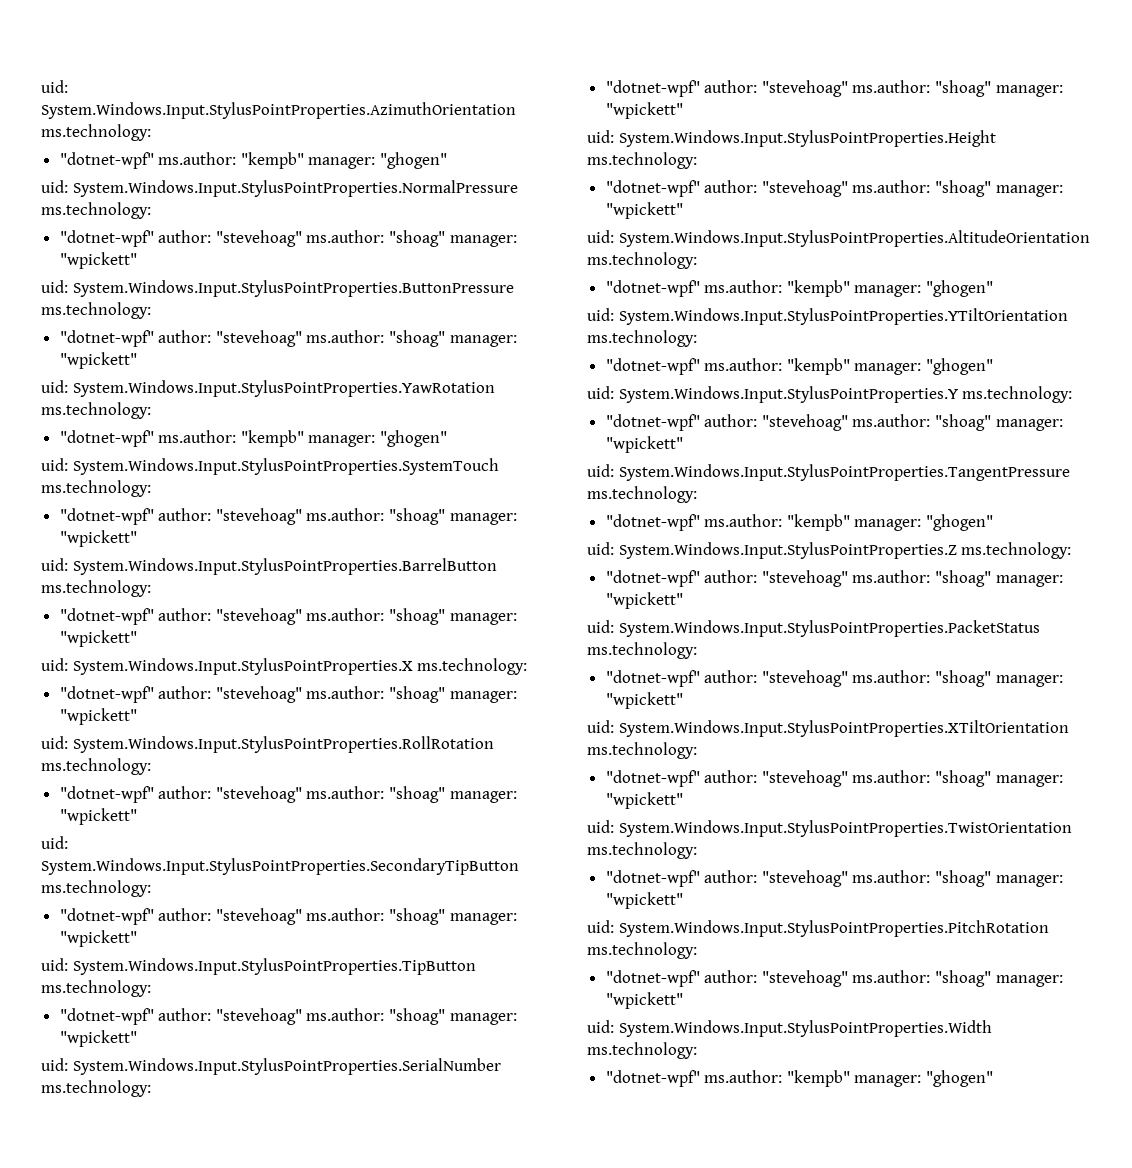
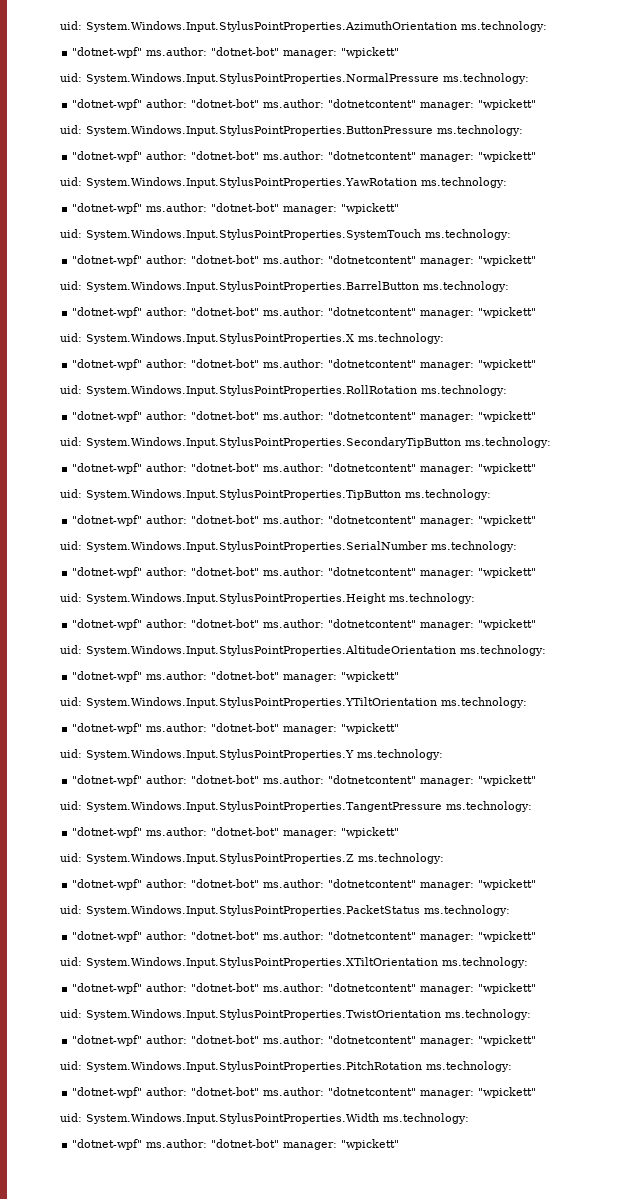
[240,152,448,169] "kempb" manager: "ghogen" -> [211,47,400,58] "dotnet-bot" manager: "wpickett"
[215,230,446,247] "stevehoag" ms.author: "shoag" -> [191,99,417,108] "dotnet-bot" ms.author: "dotnetcontent"
[215,330,446,347] "stevehoag" ms.author: "shoag" -> [191,151,417,160] "dotnet-bot" ms.author: "dotnetcontent"
[240,430,448,447] "kempb" manager: "ghogen" -> [211,203,400,214] "dotnet-bot" manager: "wpickett"
[215,508,446,525] "stevehoag" ms.author: "shoag" -> [191,255,417,264] "dotnet-bot" ms.author: "dotnetcontent"
[215,608,446,625] "stevehoag" ms.author: "shoag" -> [191,307,417,316] "dotnet-bot" ms.author: "dotnetcontent"
[215,686,446,703] "stevehoag" ms.author: "shoag" -> [191,359,417,368] "dotnet-bot" ms.author: "dotnetcontent"
[215,786,446,803] "stevehoag" ms.author: "shoag" -> [191,411,417,420] "dotnet-bot" ms.author: "dotnetcontent"
[215,908,446,925] "stevehoag" ms.author: "shoag" -> [191,463,417,472] "dotnet-bot" ms.author: "dotnetcontent"
[215,1008,446,1025] "stevehoag" ms.author: "shoag" -> [191,515,417,524] "dotnet-bot" ms.author: "dotnetcontent"
[761,80,992,97] "stevehoag" ms.author: "shoag" -> [191,567,417,576] "dotnet-bot" ms.author: "dotnetcontent"
[761,180,992,197] "stevehoag" ms.author: "shoag" -> [191,619,417,628] "dotnet-bot" ms.author: "dotnetcontent"
[786,280,994,297] "kempb" manager: "ghogen" -> [211,671,400,682] "dotnet-bot" manager: "wpickett"
[786,358,994,375] "kempb" manager: "ghogen" -> [211,723,400,734] "dotnet-bot" manager: "wpickett"
[761,414,992,431] "stevehoag" ms.author: "shoag" -> [191,775,417,784] "dotnet-bot" ms.author: "dotnetcontent"
[786,514,994,531] "kempb" manager: "ghogen" -> [211,827,400,838] "dotnet-bot" manager: "wpickett"
[761,570,992,587] "stevehoag" ms.author: "shoag" -> [191,879,417,888] "dotnet-bot" ms.author: "dotnetcontent"
[761,670,992,687] "stevehoag" ms.author: "shoag" -> [191,931,417,940] "dotnet-bot" ms.author: "dotnetcontent"
[761,770,992,787] "stevehoag" ms.author: "shoag" -> [191,983,417,992] "dotnet-bot" ms.author: "dotnetcontent"
[761,870,992,887] "stevehoag" ms.author: "shoag" -> [191,1035,417,1044] "dotnet-bot" ms.author: "dotnetcontent"
[761,970,992,987] "stevehoag" ms.author: "shoag" -> [191,1087,417,1096] "dotnet-bot" ms.author: "dotnetcontent"
[786,1070,994,1087] "kempb" manager: "ghogen" -> [211,1139,400,1150] "dotnet-bot" manager: "wpickett"

